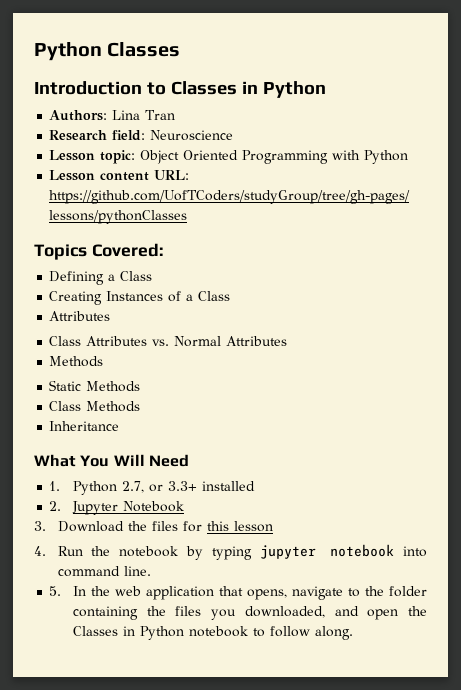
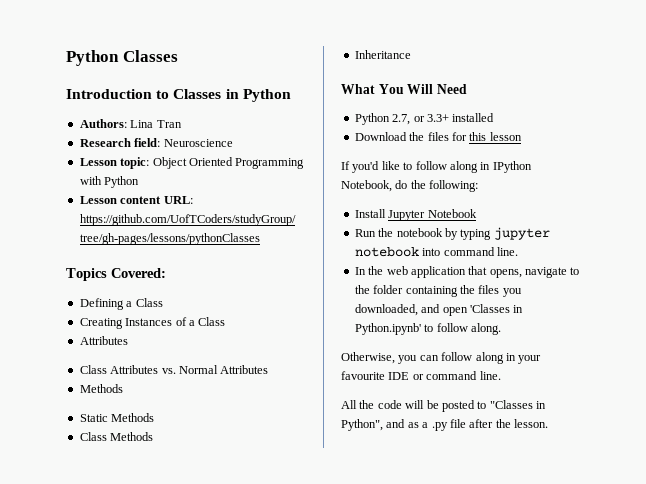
[49,481,61,491] 1. -> (467, 89) none
[49,501,184,515] [34,521,46,531] 2. Jupyter Notebook // 3. -> (495, 117) none
[34,546,46,556] 4. -> [341,161,532,173] [341,180,479,192] [354,209,477,221] If you'd like to follow along in IPython Notebook, do the following: // Install Jupyter Notebook //
[49,586,62,596] 5. -> (518, 251) none
[407,606,427,616] [72,626,353,640] the Classes in Python notebook to follow along. -> [469,304,524,313] [354,323,501,335] [341,352,542,364] [341,371,501,380] [341,400,546,412] [341,419,548,431] 'Classes in Python.ipynb' to follow along. // Otherwise, you can follow along in your favourite IDE or command line. // All the code will be posted to "Classes in Python", and as a .py file after the lesson.

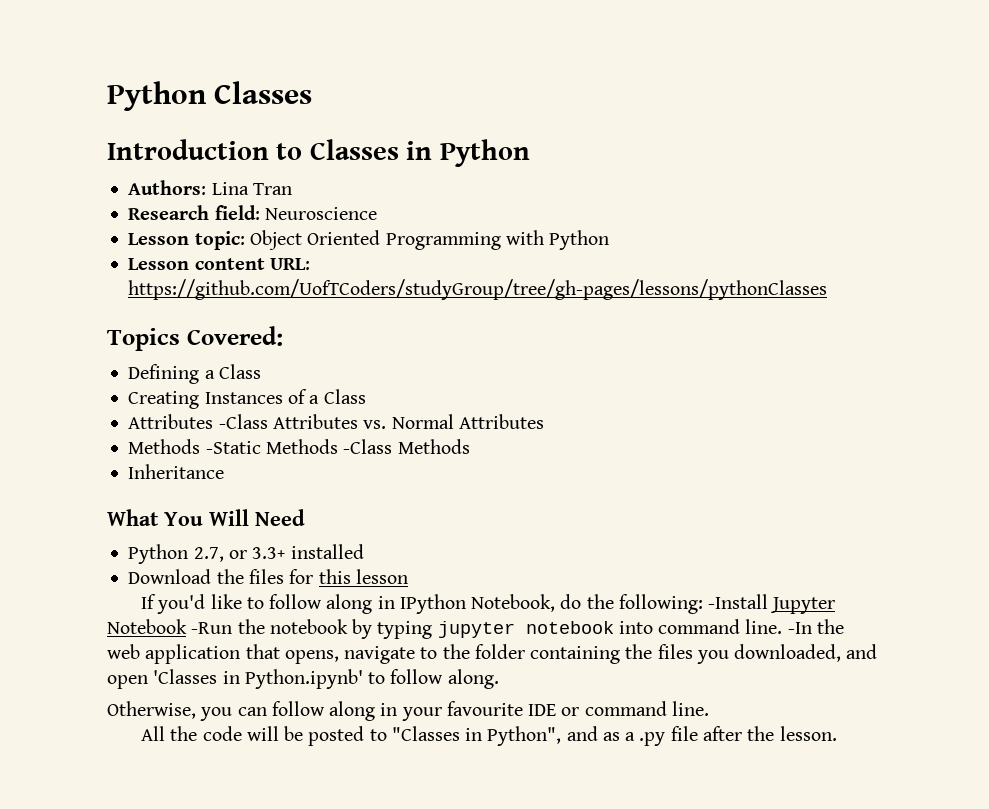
[79,365,107,374] // Class -> [218,414,268,429] -Class
[79,413,155,422] [79,432,107,441] // Static Methods // Class -> [205,439,393,454] -Static Methods -Class
[354,209,386,218] // Install -> [708,594,769,609] -Install
[354,229,376,237] // Run -> [191,622,233,634] -Run
[354,267,366,275] // In -> [787,622,812,634] -In

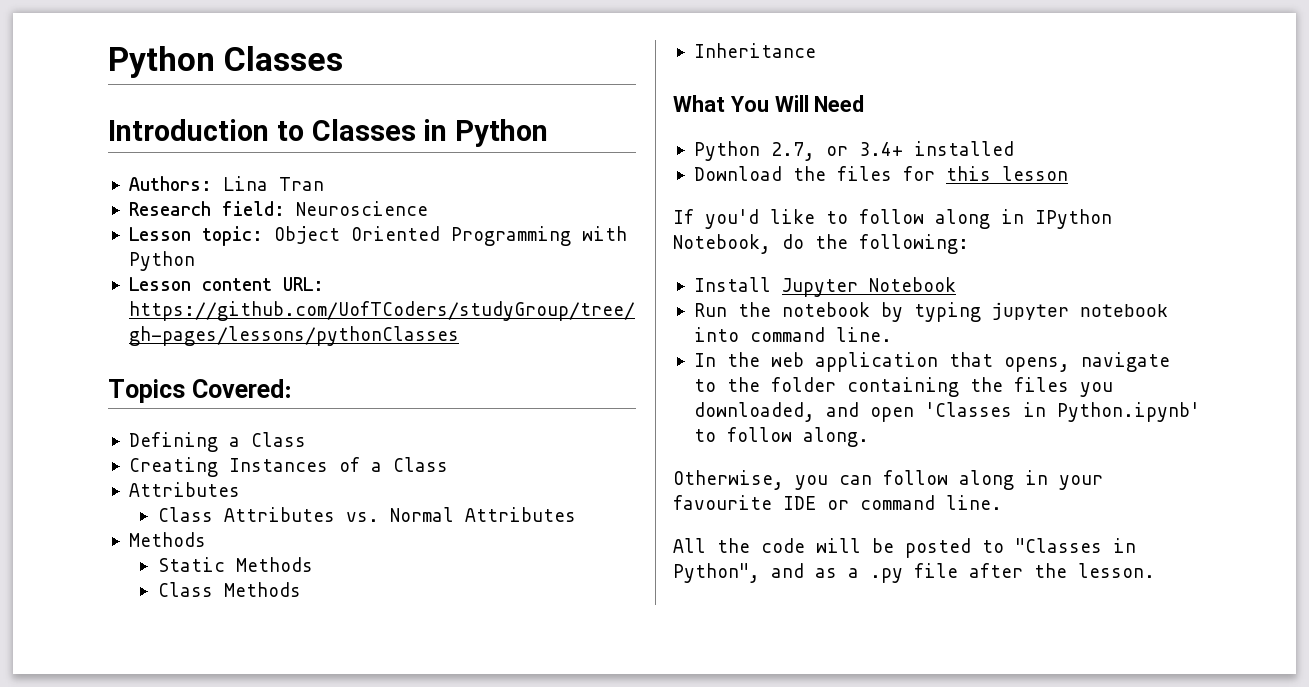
[218,414,268,429] -Class -> [157,507,213,522] // Class
[205,439,393,454] -Static Methods -Class -> [157,557,313,572] [157,582,213,597] // Static Methods // Class
[252,547,286,559] 3.3+ -> [858,142,903,156] 3.4+
[708,594,769,609] -Install -> [693,277,771,292] // Install
[191,622,233,634] -Run -> [693,303,727,317] // Run
[787,622,812,634] -In -> [693,353,716,367] // In

